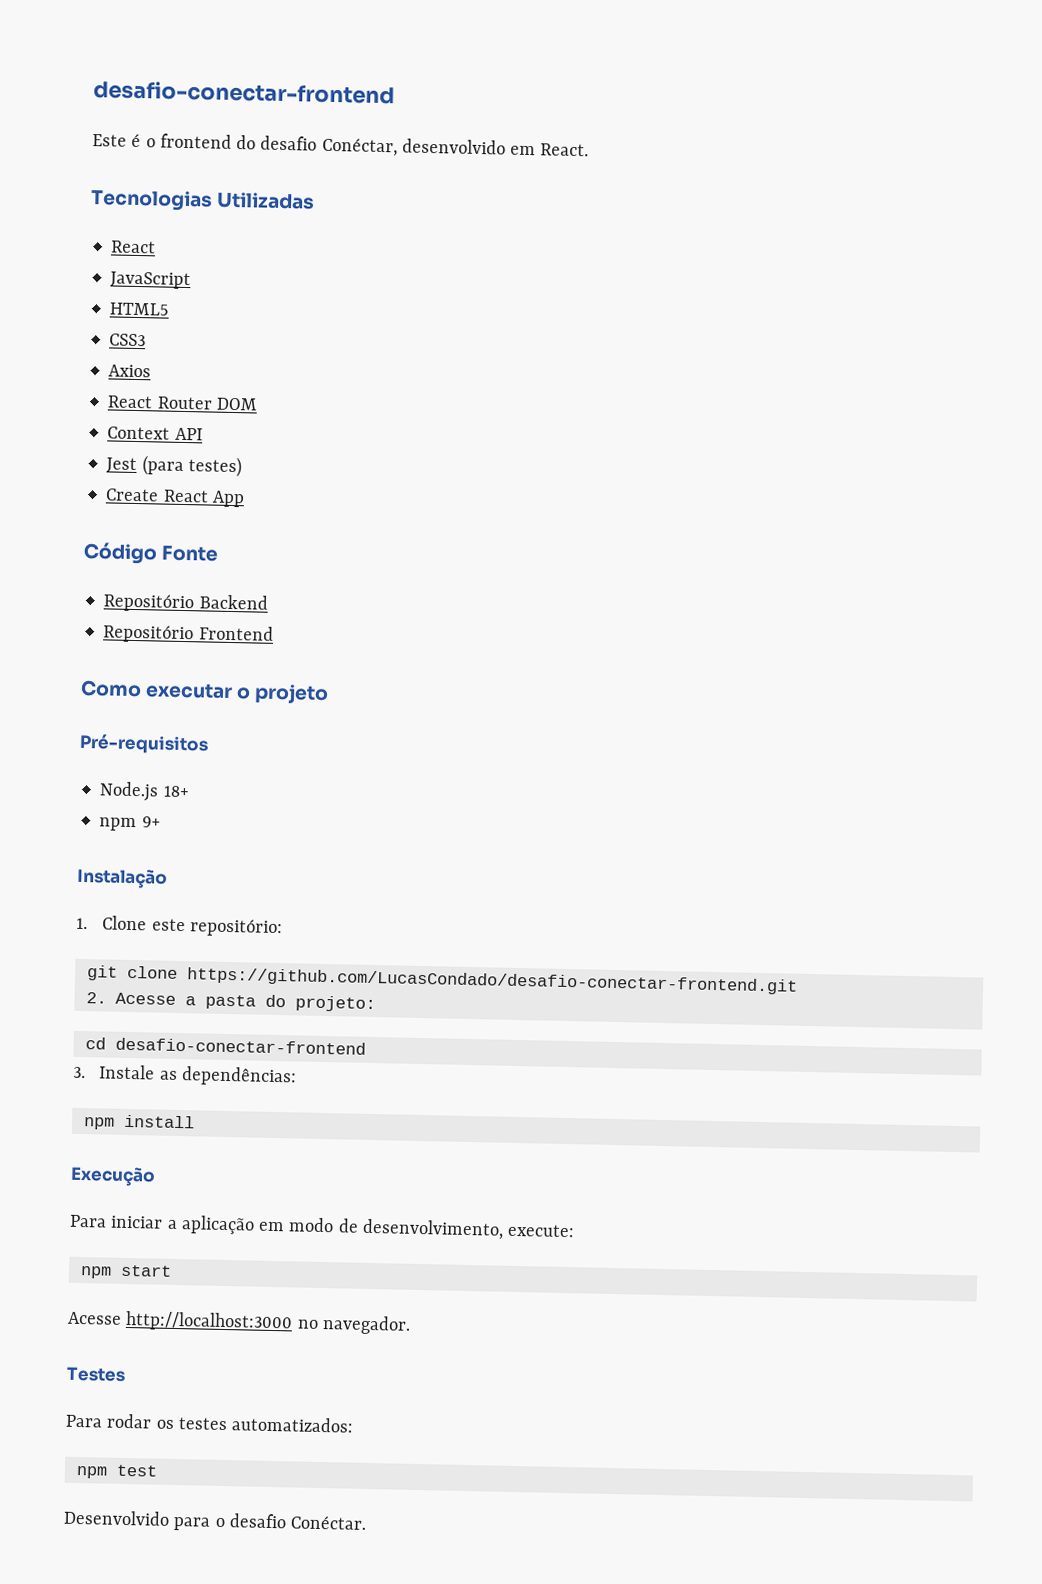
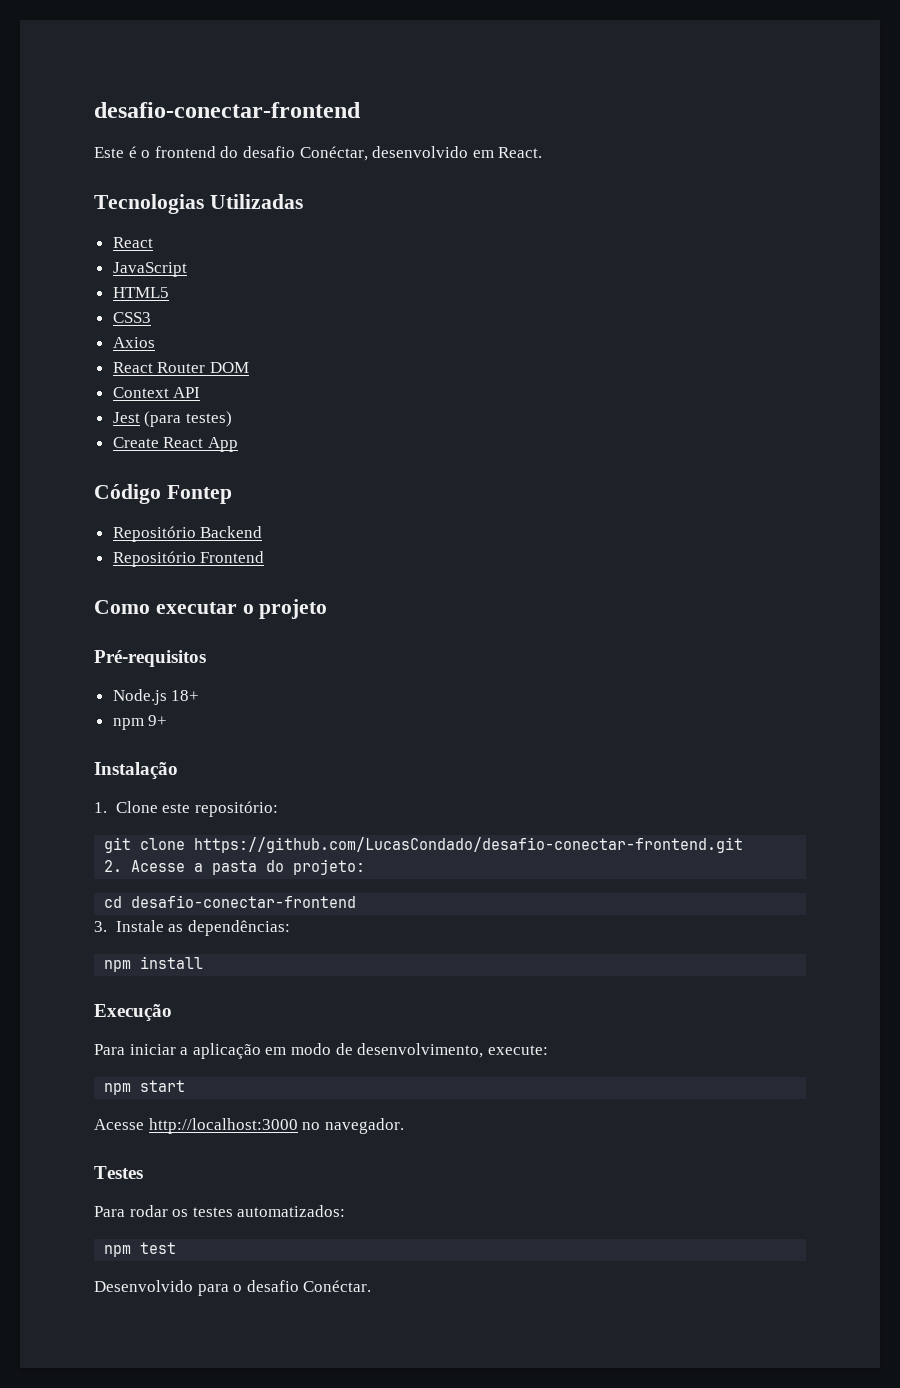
[161,545,219,562] Fonte -> [166,485,232,504] Fontep

